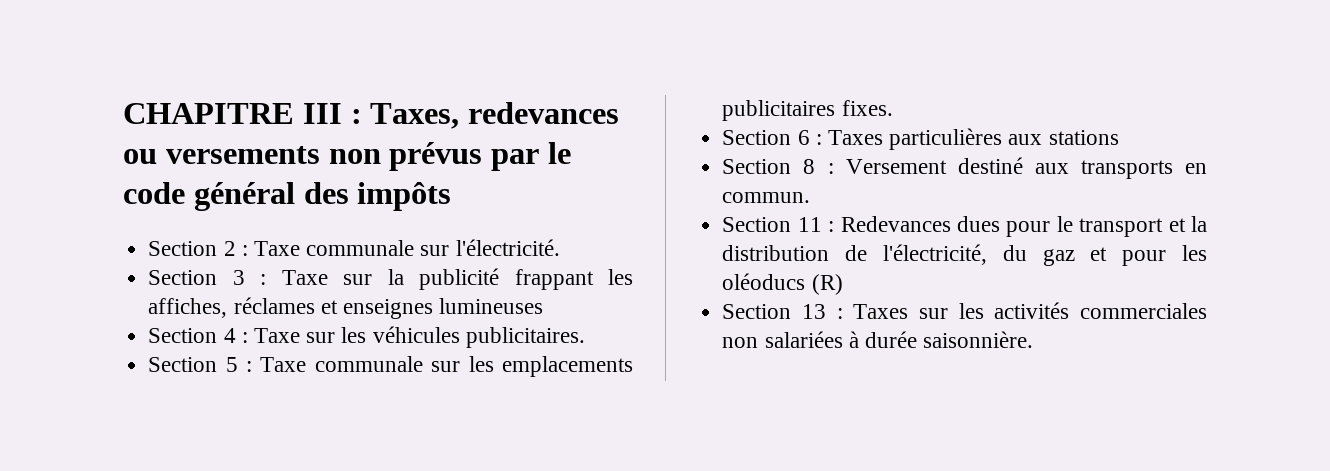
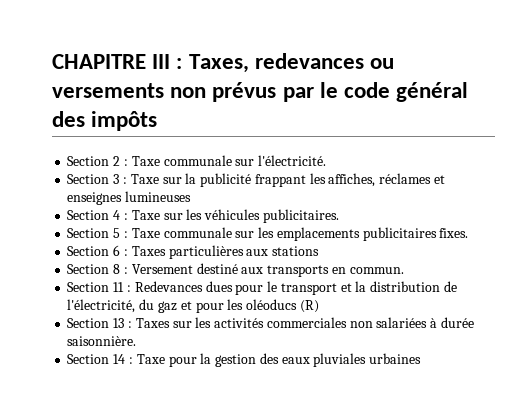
(1034, 339) none -> [67,353,422,367] // Section 14 : Taxe pour la gestion des eaux pluviales urbaines

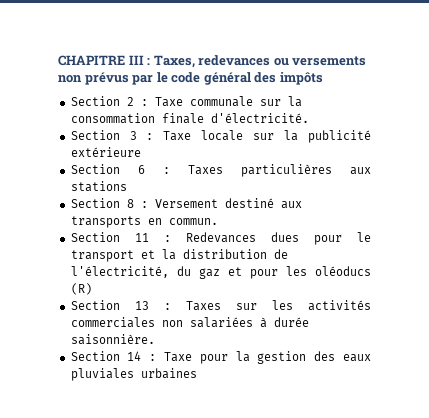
[258,155,327,166] l'électricité. -> [287,96,302,107] [70,113,309,124] la consommation finale d'électricité.
(159, 179) none -> [201,130,244,141] locale
[254,173,445,187] [67,191,192,205] [67,209,339,223] [67,227,469,241] frappant les affiches, réclames et enseignes lumineuses // Section 4 : Taxe sur les véhicules publicitaires. // Section 5 : Taxe communale sur les emplacements publicitaires fixes. -> [70,147,141,157] extérieure

